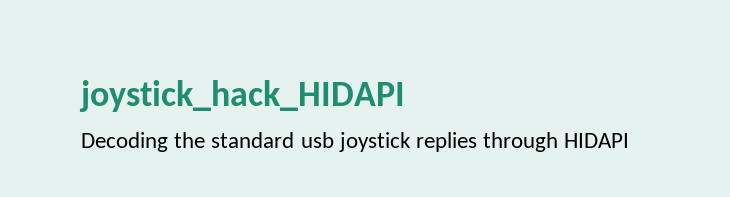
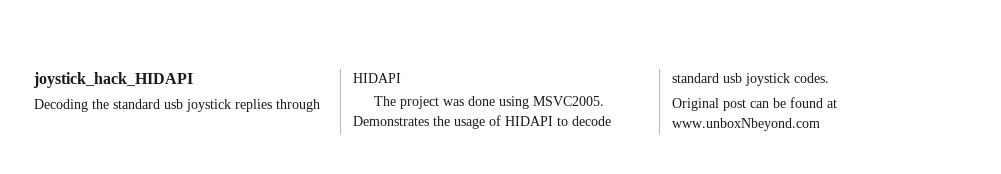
(630, 140) none -> [373,96,604,109] [353,115,611,129] [672,73,829,86] [672,97,837,111] [672,118,820,131] // The project was done using MSVC2005. Demonstrates the usage of HIDAPI to decode standard usb joystick codes. // Original post can be found at www.unboxNbeyond.com

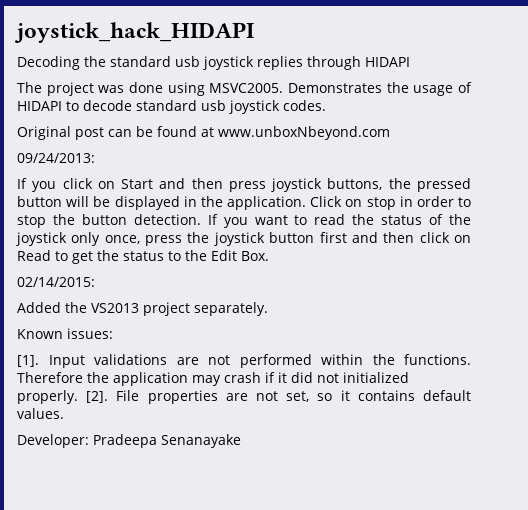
(820, 124) none -> [17,153,95,163] [17,178,471,192] [17,196,472,210] [17,214,472,228] [16,232,472,246] [17,250,269,264] [17,277,95,287] [17,302,268,316] [17,328,113,339] [17,354,471,368] [17,372,409,386] [17,390,471,404] [17,408,64,419] [17,434,241,448] // 09/24/2013: // If you click on Start and then press joystick buttons, the pressed button will be displayed in the application. Click on stop in order to stop the button detection. If you want to read the status of the joystick only once, press the joystick button first and then click on Read to get the status to the Edit Box. // 02/14/2015: // Added the VS2013 project separately. // Known issues: // [1]. Input validations are not performed within the functions. Therefore the application may crash if it did not initialized properly. [2]. File properties are not set, so it contains default values. // Developer: Pradeepa Senanayake

